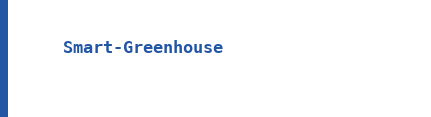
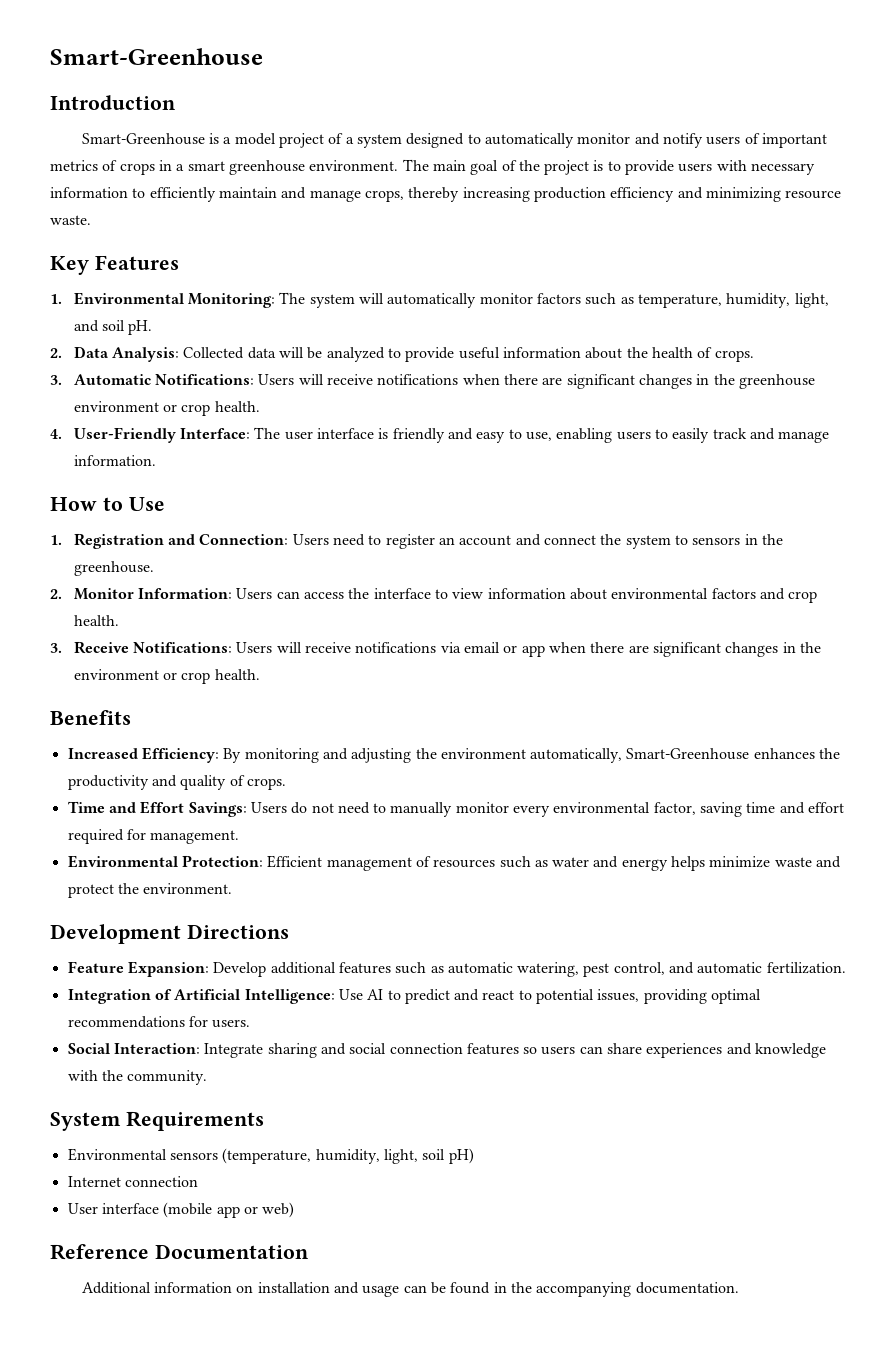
[63,40,223,53] Smart-Greenhouse -> [50,48,263,65] [50,95,176,110] [81,133,827,148] [50,159,816,175] [50,187,842,202] [50,215,91,225] [50,255,179,275] [50,292,829,308] [73,320,153,335] [50,346,754,362] [50,374,815,389] [73,401,260,416] [50,427,830,443] [73,455,156,466] [50,497,165,511] [50,533,783,549] [73,561,154,576] [50,588,818,603] [73,615,119,626] [50,641,821,657] [73,669,260,684] [50,710,131,725] [67,747,841,763] [67,775,286,790] [67,801,845,817] [67,829,240,844] [67,855,842,871] [67,883,233,898] [50,924,289,944] [67,961,846,977] [67,989,762,1004] [67,1016,251,1028] [67,1043,827,1058] [67,1070,208,1085] [50,1111,264,1131] [67,1148,474,1164] [67,1176,198,1187] [67,1202,295,1218] [50,1244,309,1260] [81,1282,739,1297] Smart-Greenhouse // Introduction // Smart-Greenhouse is a model project of a system designed to automatically monitor and notify users of important metrics of crops in a smart greenhouse environment. The main goal of the project is to provide users with necessary information to efficiently maintain and manage crops, thereby increasing production efficiency and minimizing resource waste. // Key Features // 1. Environmental Monitoring: The system will automatically monitor factors such as temperature, humidity, light, and soil pH. // 2. Data Analysis: Collected data will be analyzed to provide useful information about the health of crops. // 3. Automatic Notifications: Users will receive notifications when there are significant changes in the greenhouse environment or crop health. // 4. User-Friendly Interface: The user interface is friendly and easy to use, enabling users to easily track and manage information. // How to Use // 1. Registration and Connection: Users need to register an account and connect the system to sensors in the greenhouse. // 2. Monitor Information: Users can access the interface to view information about environmental factors and crop health. // 3. Receive Notifications: Users will receive notifications via email or app when there are significant changes in the environment or crop health. // Benefits // Increased Efficiency: By monitoring and adjusting the environment automatically, Smart-Greenhouse enhances the productivity and quality of crops. // Time and Effort Savings: Users do not need to manually monitor every environmental factor, saving time and effort required for management. // Environmental Protection: Efficient management of resources such as water and energy helps minimize waste and protect the environment. // Development Directions // Feature Expansion: Develop additional features such as automatic watering, pest control, and automatic fertilization. // Integration of Artificial Intelligence: Use AI to predict and react to potential issues, providing optimal recommendations for users. // Social Interaction: Integrate sharing and social connection features so users can share experiences and knowledge with the community. // System Requirements // Environmental sensors (temperature, humidity, light, soil pH) // Internet connection // User interface (mobile app or web) // Reference Documentation // Additional information on installation and usage can be found in the accompanying documentation.

